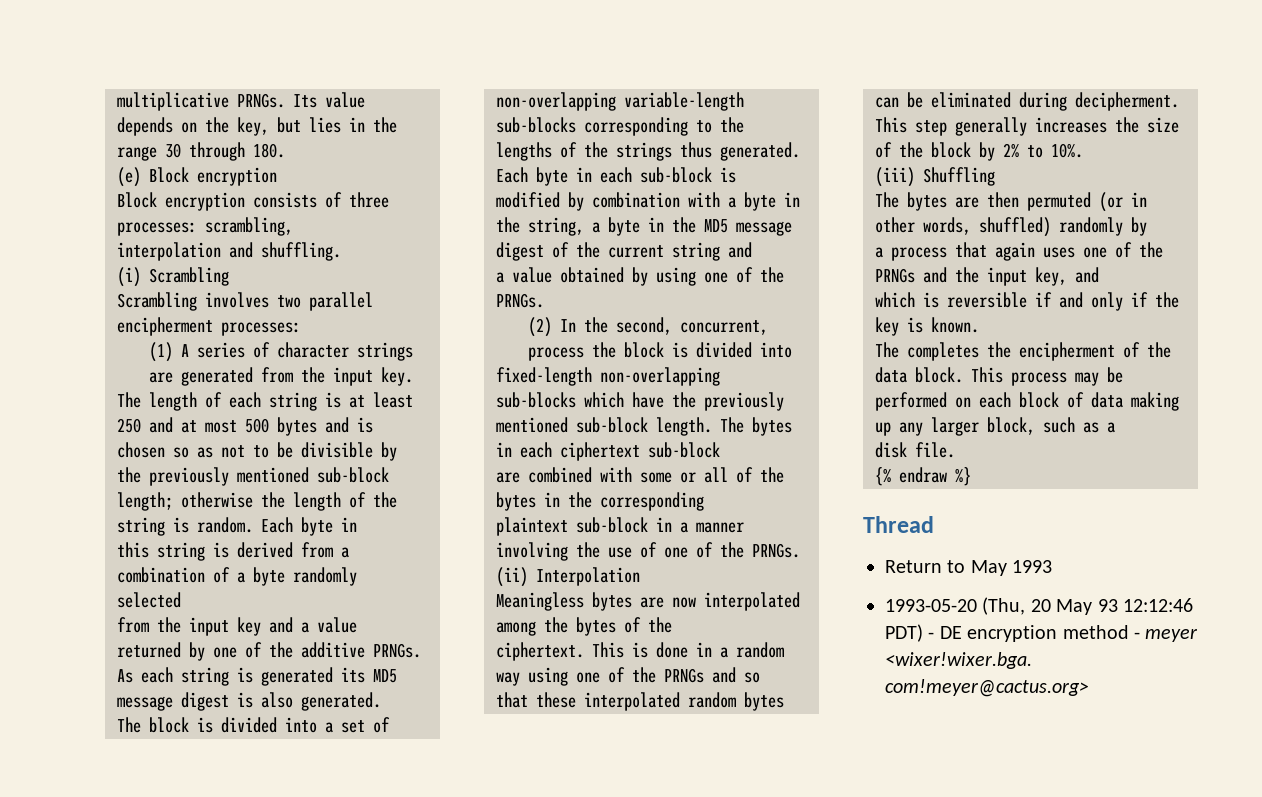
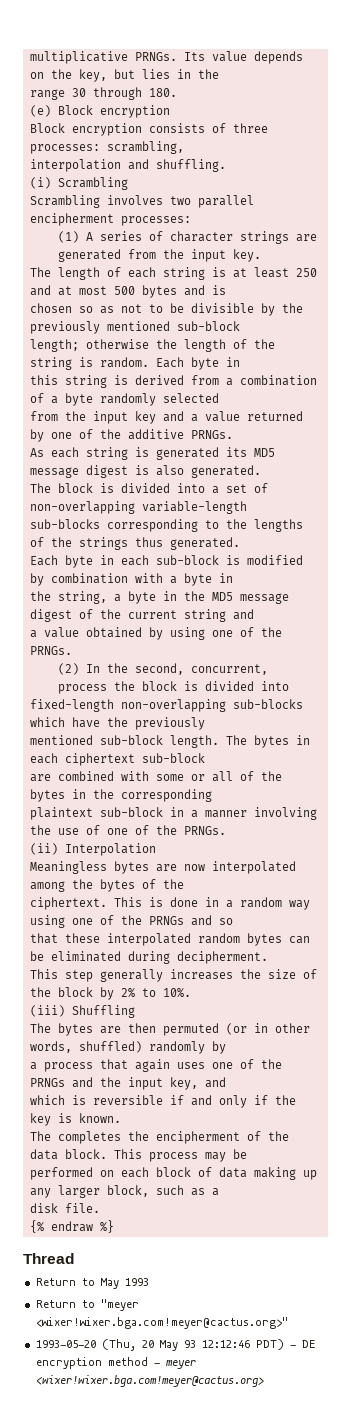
(1053, 566) none -> [35,1299,139,1311] [35,1317,288,1329] // Return to "meyer <wixer!wixer.bga.com!meyer@cactus.org>"

